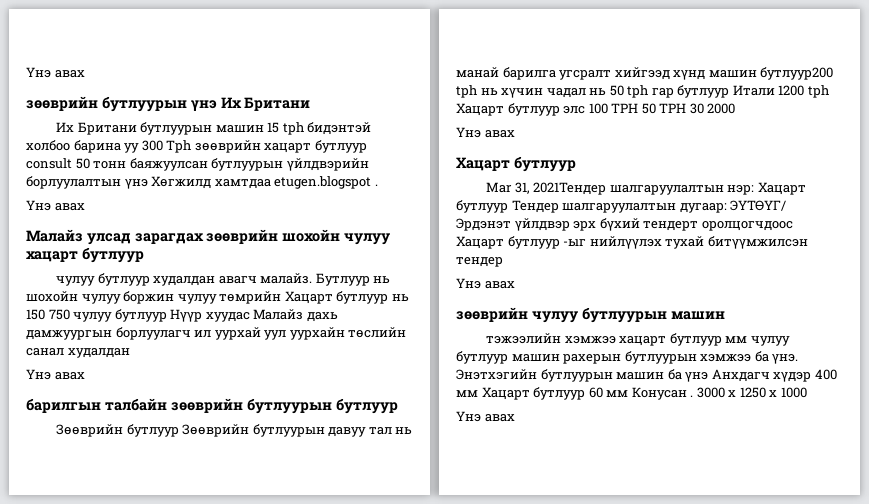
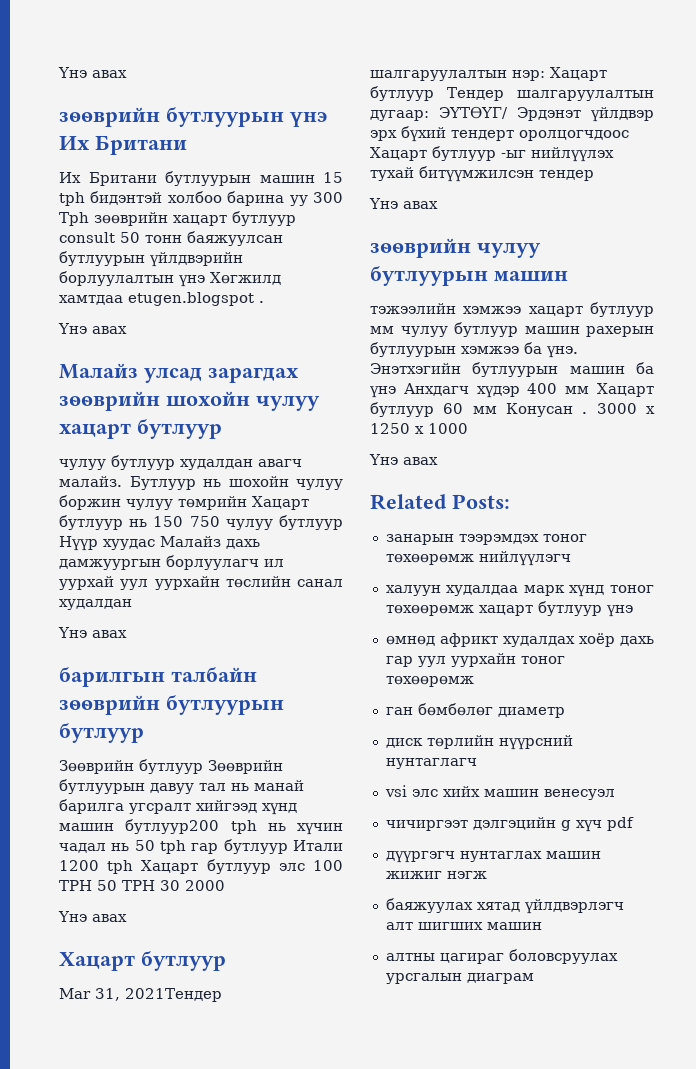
(515, 418) none -> [370,494,510,510] [385,534,587,545] [385,551,571,566] [385,585,654,597] [385,601,633,617] [385,633,654,647] [385,653,565,667] [385,676,474,687] [385,703,565,718] [385,735,573,750] [385,758,477,769] [384,785,615,800] [385,817,634,832] [385,851,601,863] [385,871,487,879] [385,898,624,914] [385,922,542,930] [385,949,618,964] [385,973,534,984] // Related Posts: // занарын тээрэмдэх тоног төхөөрөмж нийлүүлэгч // халуун худалдаа марк хүнд тоног төхөөрөмж хацарт бутлуур үнэ // өмнөд африкт худалдах хоёр дахь гар уул уурхайн тоног төхөөрөмж // ган бөмбөлөг диаметр // диск төрлийн нүүрсний нунтаглагч // vsi элс хийх машин венесуэл // чичиргээт дэлгэцийн g хүч pdf // дүүргэгч нунтаглах машин жижиг нэгж // баяжуулах хятад үйлдвэрлэгч алт шигших машин // алтны цагираг боловсруулах урсгалын диаграм

